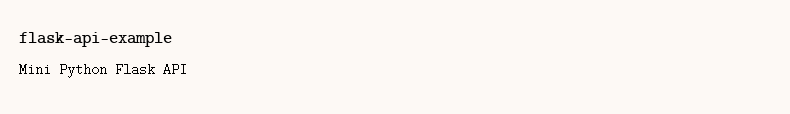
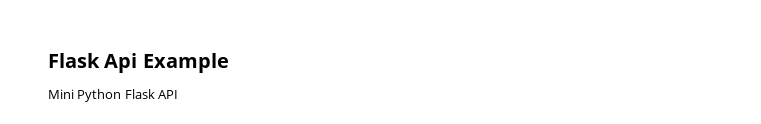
[19,32,172,47] flask-api-example -> [48,53,229,73] Flask Api Example

